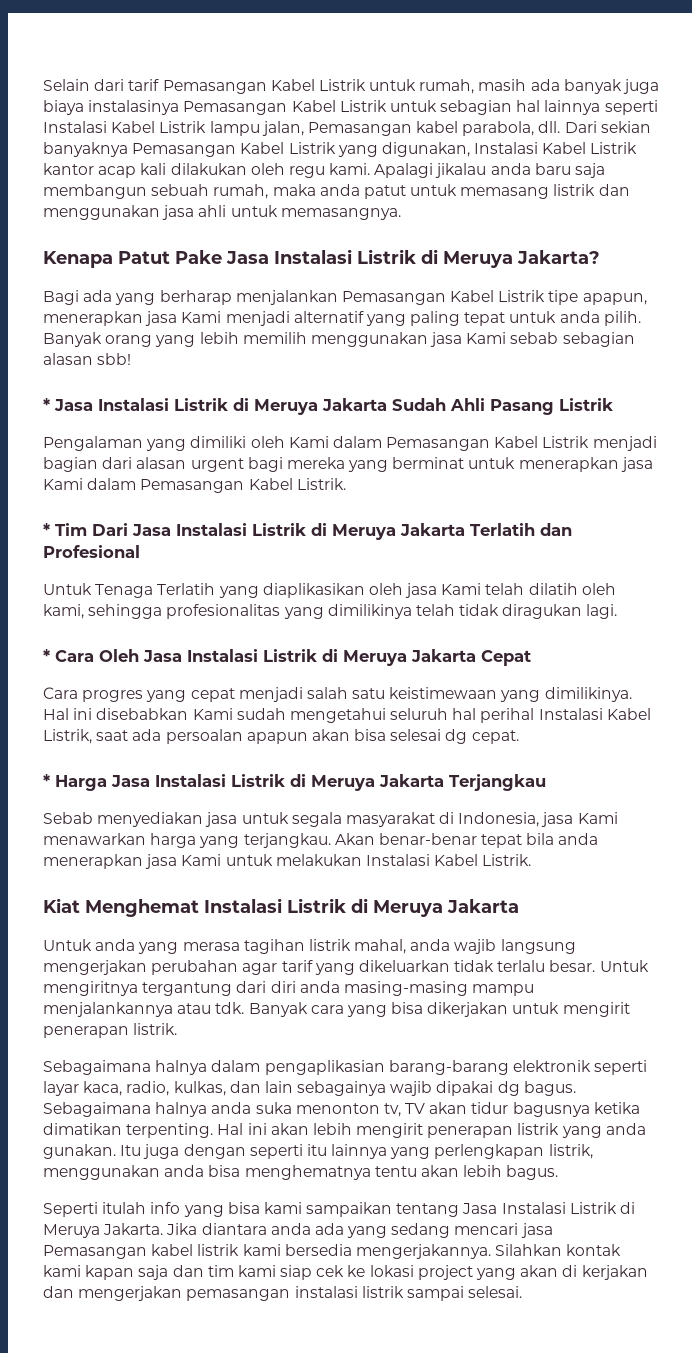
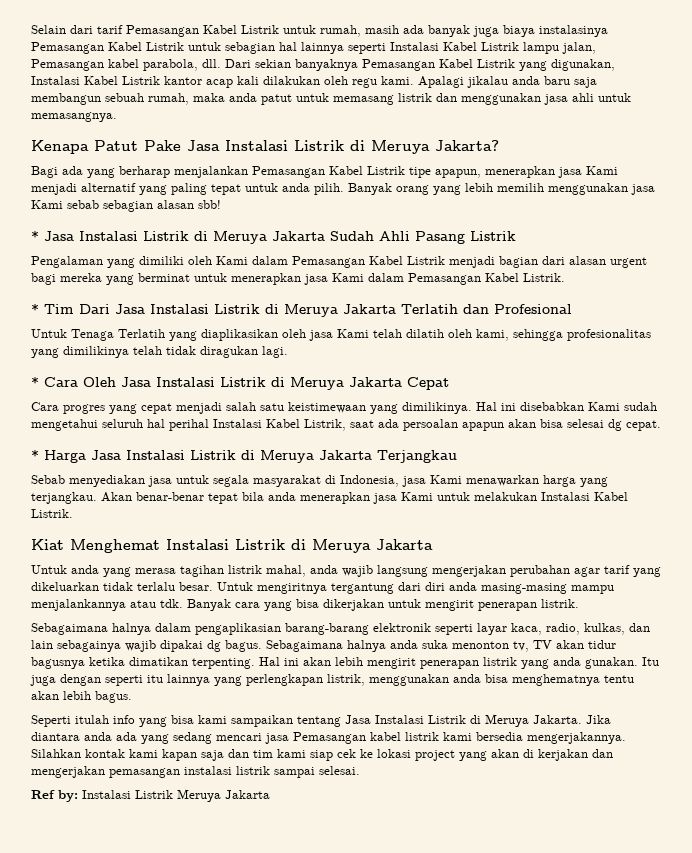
(523, 1292) none -> [31,789,270,802] // Ref by: Instalasi Listrik Meruya Jakarta

